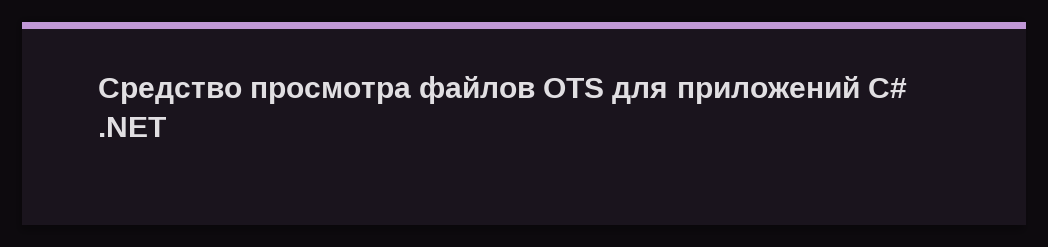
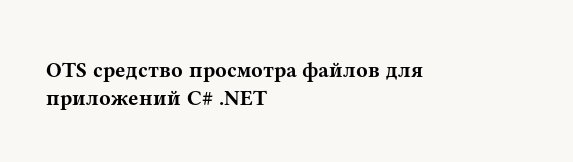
[98,78,242,104] Средство -> [46,62,183,82] OTS средство
[543,78,605,98] OTS -> (381, 72) none

